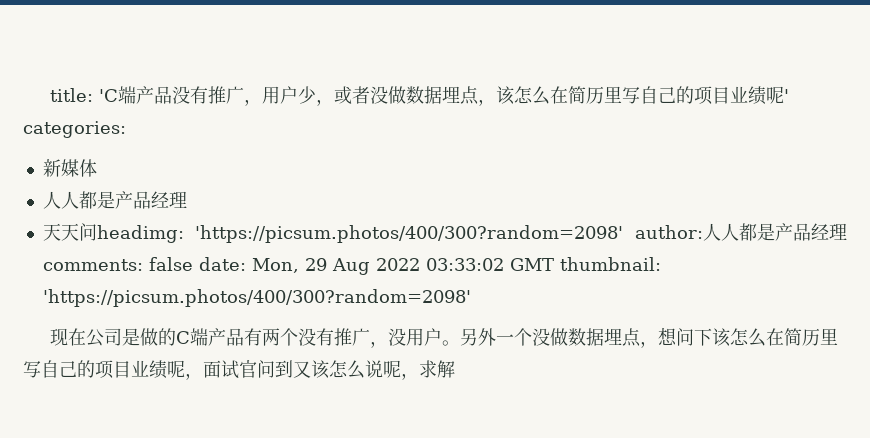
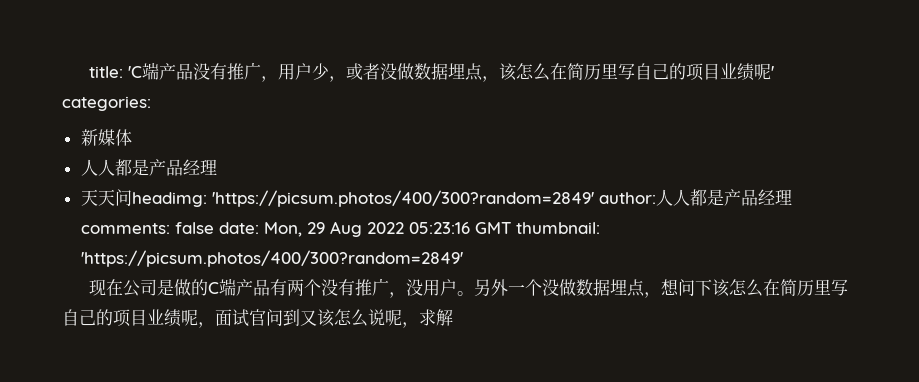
[195,225,624,243] 'https://picsum.photos/400/300?random=2098' -> [211,190,594,207] 'https://picsum.photos/400/300?random=2849'
[425,258,504,271] 03:33:02 -> [408,222,470,234] 05:23:16
[42,289,471,307] 'https://picsum.photos/400/300?random=2098' -> [80,250,463,267] 'https://picsum.photos/400/300?random=2849'

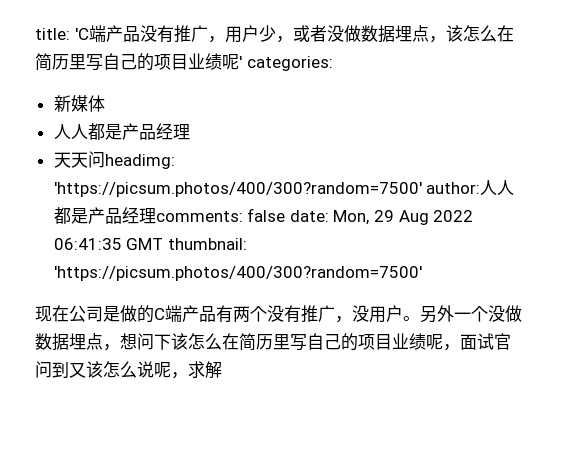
[211,190,594,207] 'https://picsum.photos/400/300?random=2849' -> [53,182,422,197] 'https://picsum.photos/400/300?random=7500'
[408,222,470,234] 05:23:16 -> [53,238,122,250] 06:41:35
[80,250,463,267] 'https://picsum.photos/400/300?random=2849' -> [53,266,422,281] 'https://picsum.photos/400/300?random=7500'

